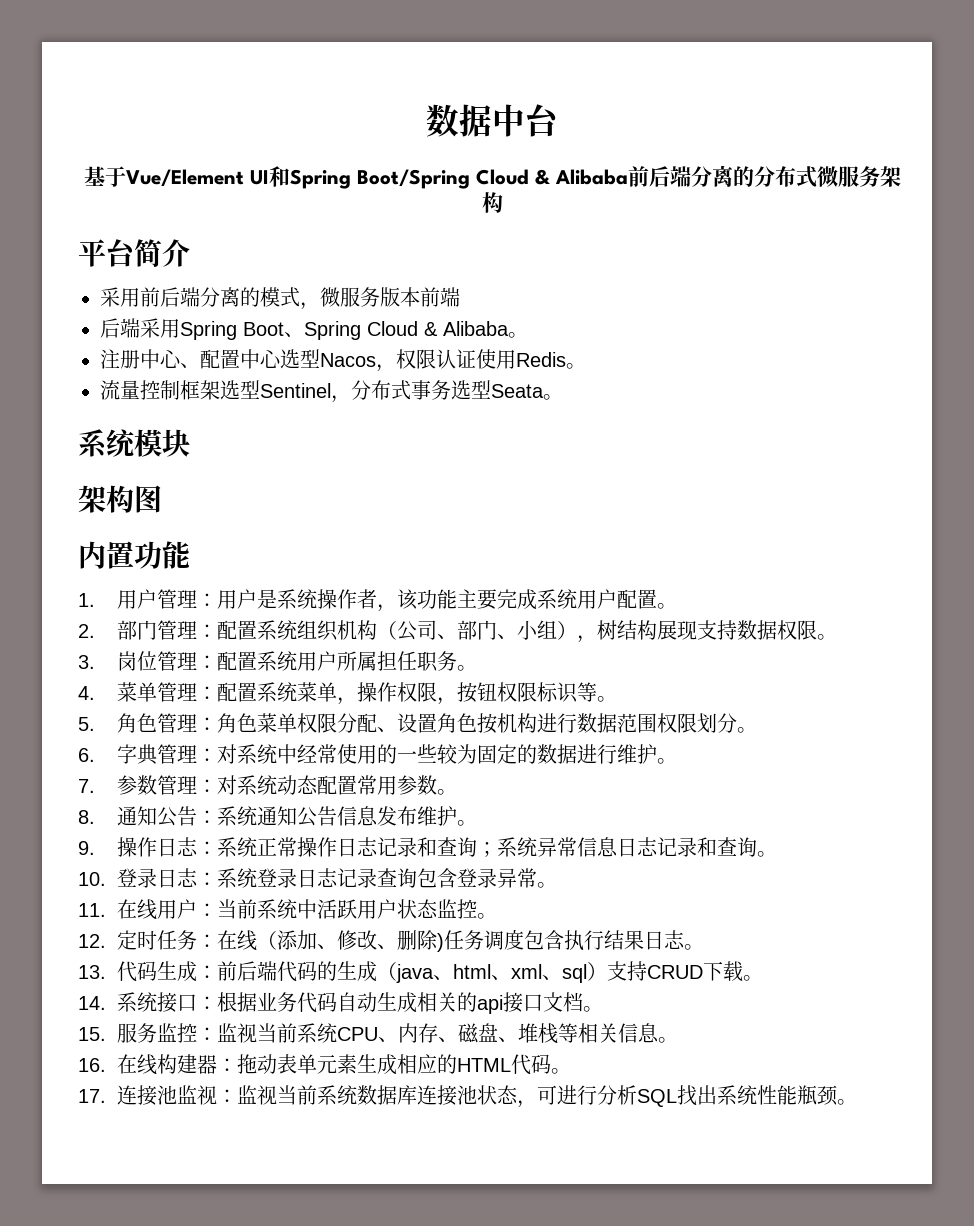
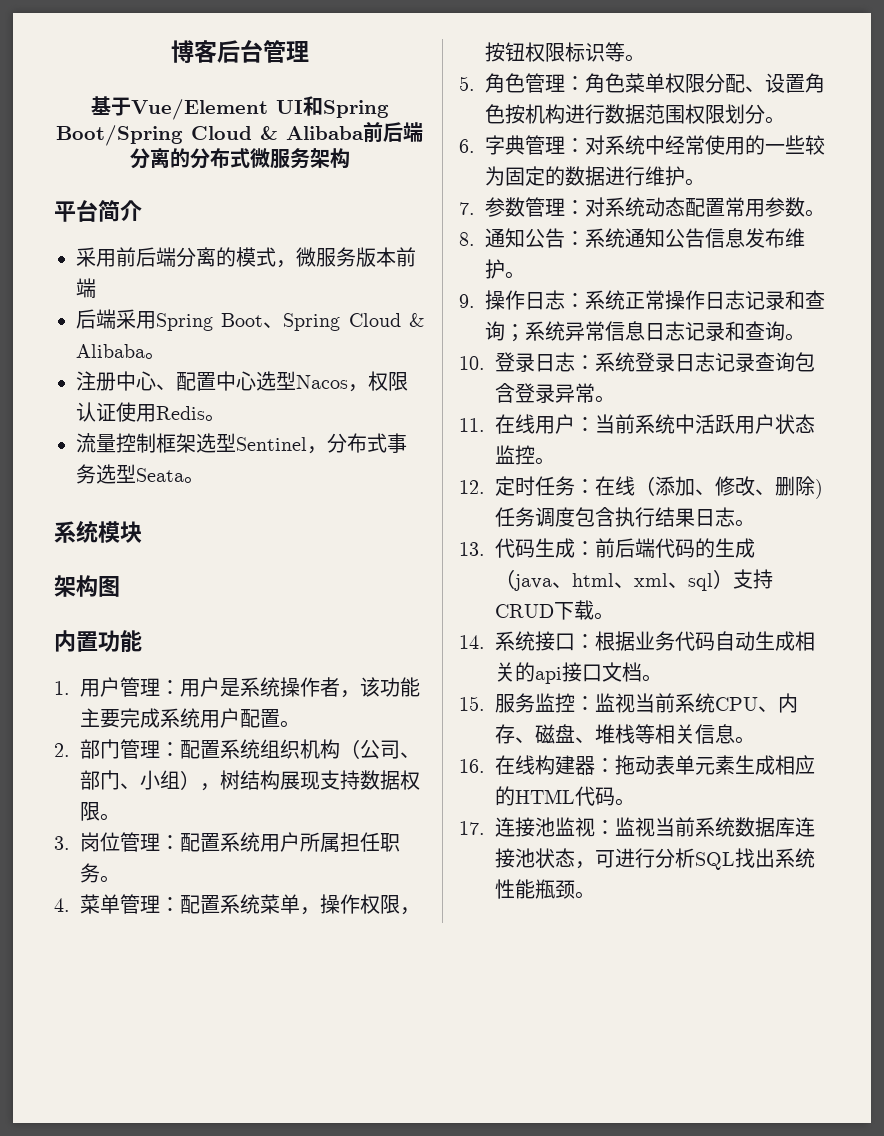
[426,104,559,137] 数据中台 -> [170,40,309,63] 博客后台管理

